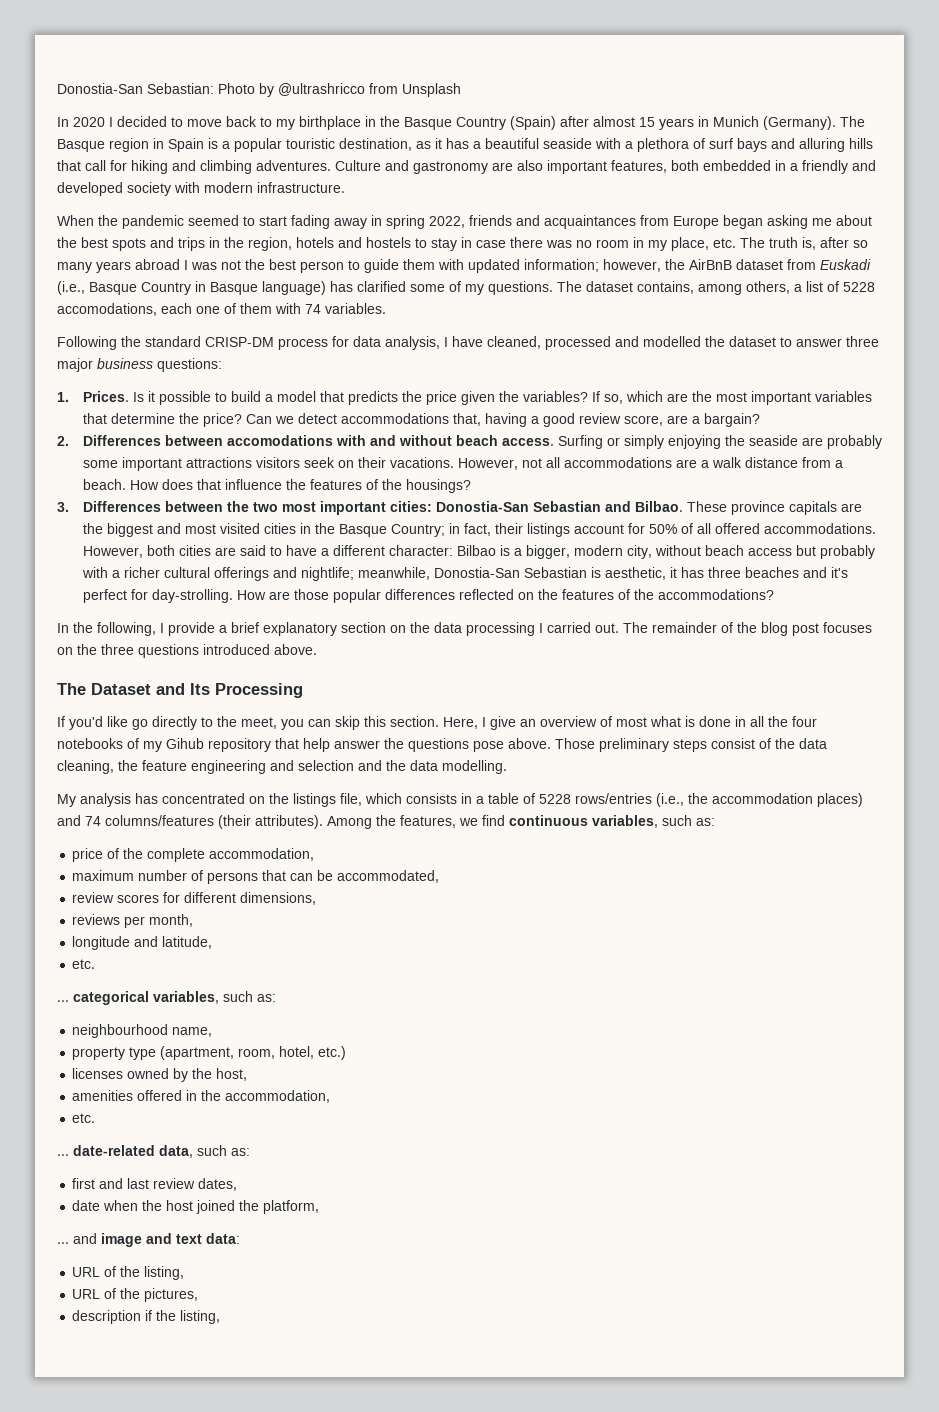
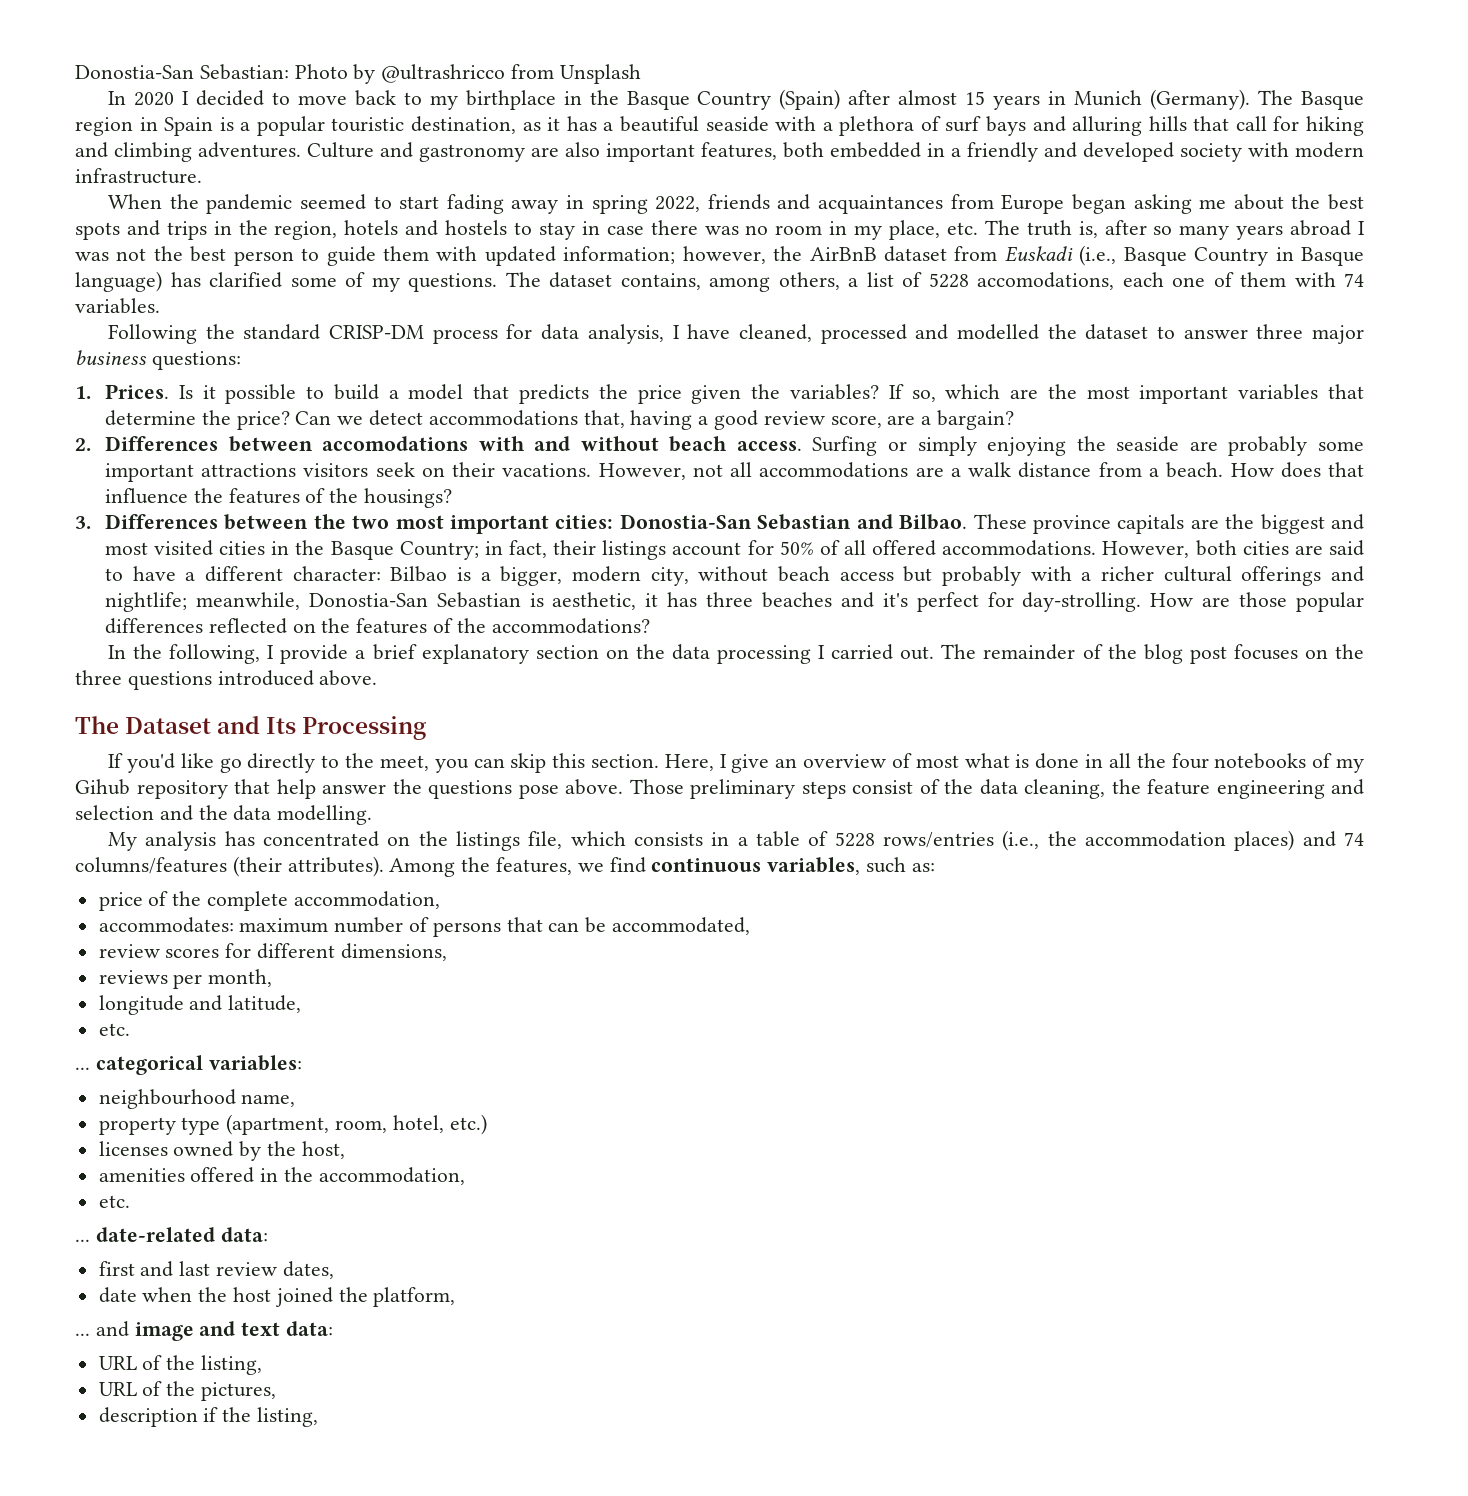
(315, 854) none -> [98,917,234,933] accommodates:
[153,991,276,1004] variables, such as: -> [208,1055,302,1071] variables:
[159,1145,250,1158] data, such as: -> [220,1227,268,1242] data:

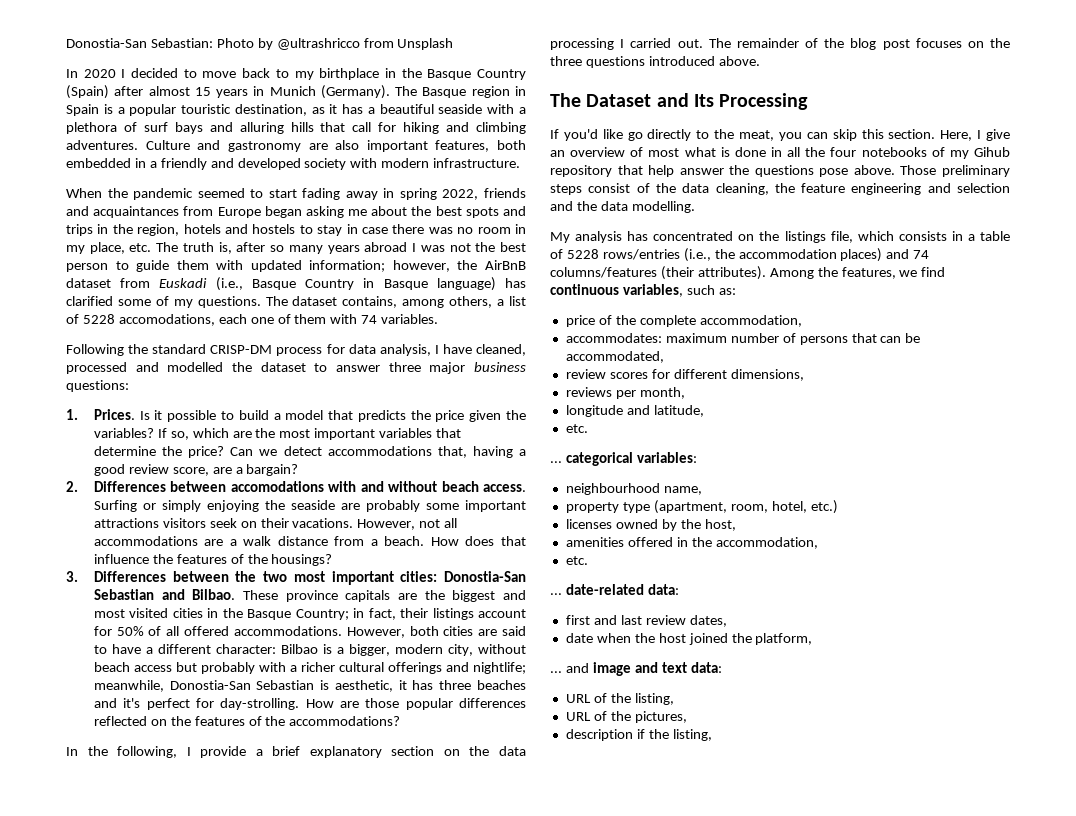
[379,755,429,771] meet, -> [739,130,775,141] meat,

